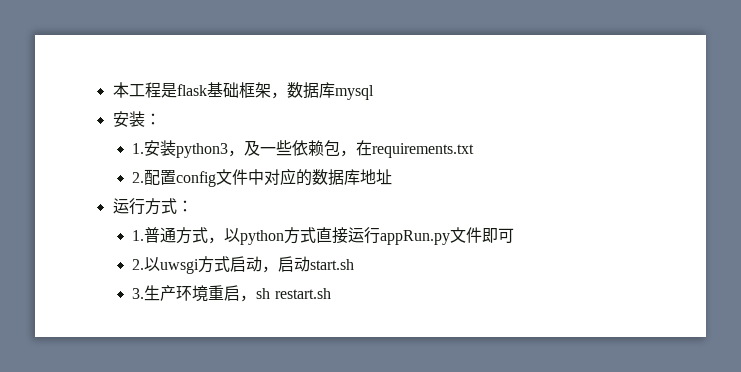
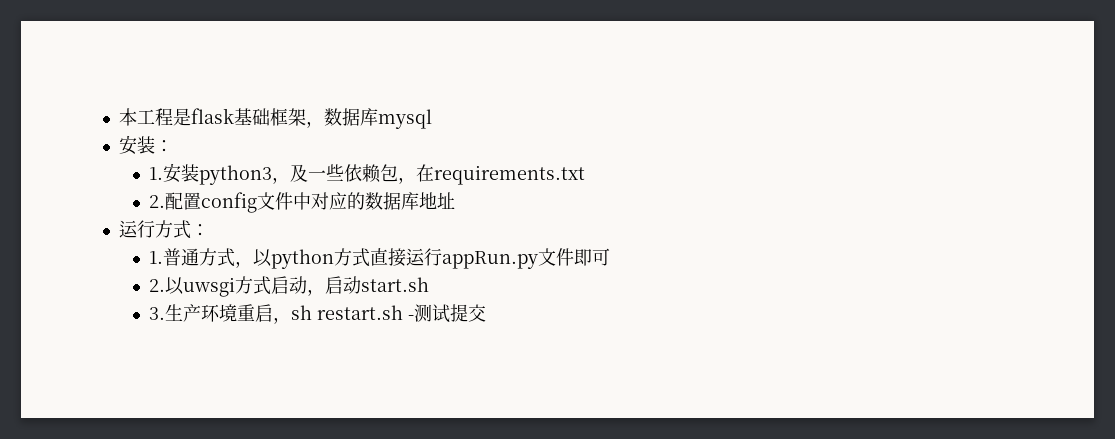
(331, 293) none -> [407,304,486,323] -测试提交

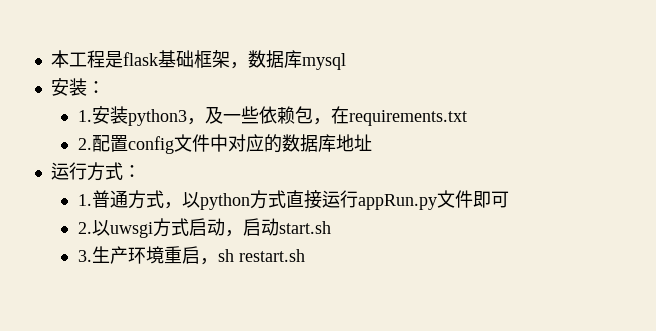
[407,304,486,323] -测试提交 -> (305, 255) none

